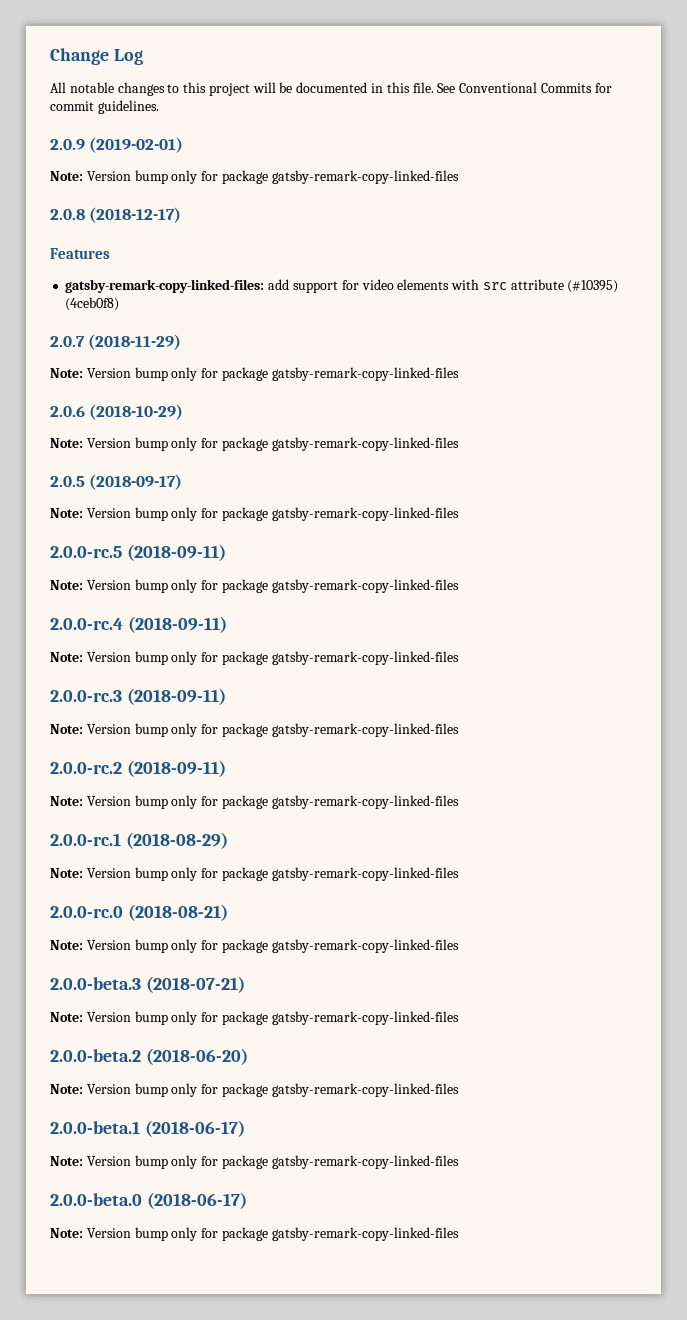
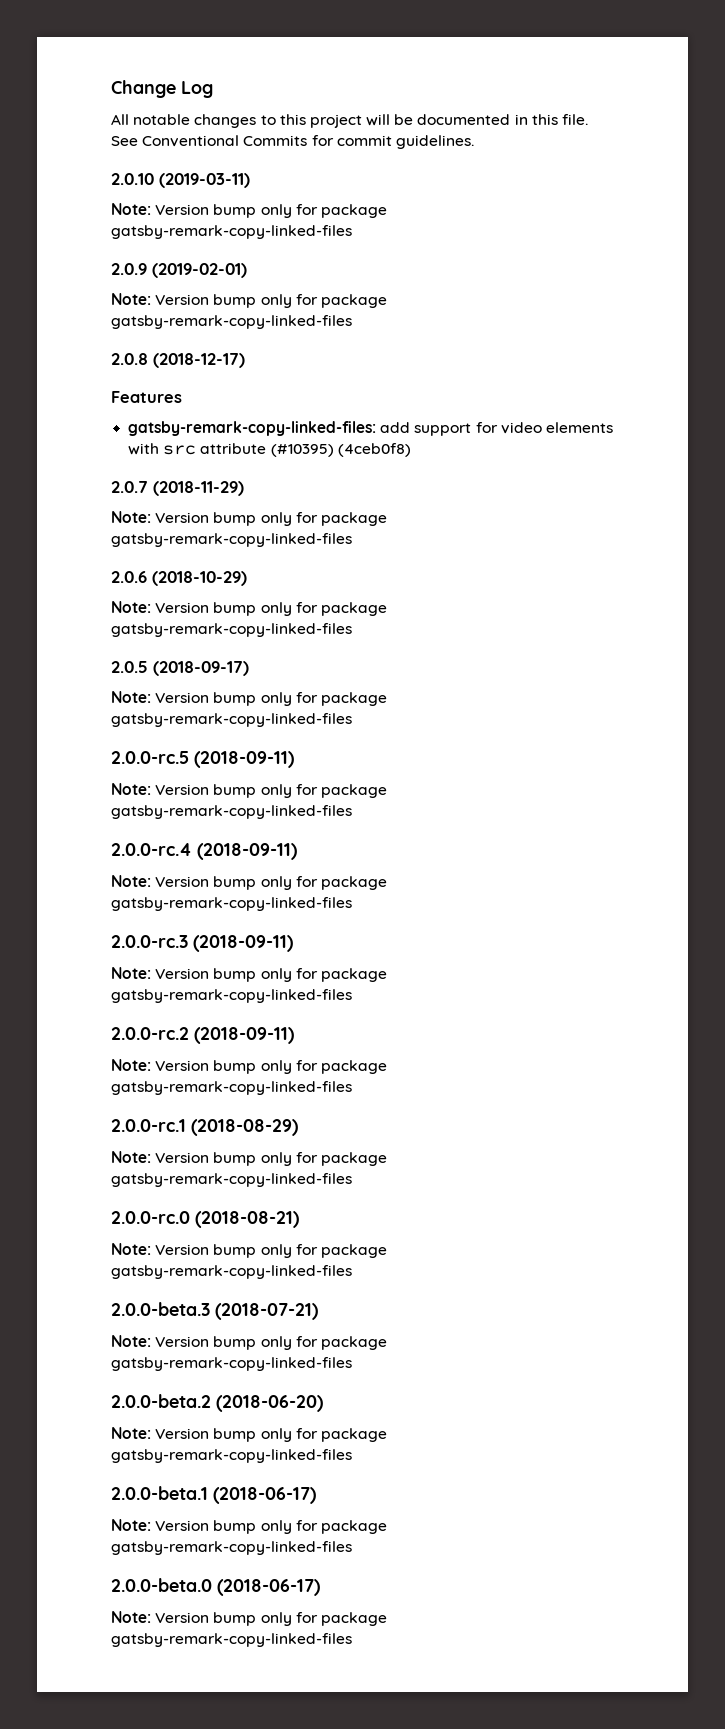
(159, 107) none -> [111,173,250,188] [111,203,387,218] [111,225,352,239] // 2.0.10 (2019-03-11) // Note: Version bump only for package gatsby-remark-copy-linked-files

